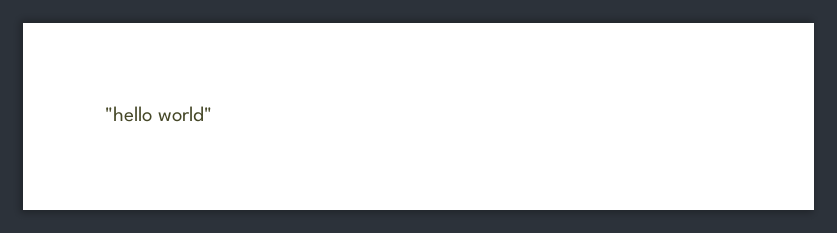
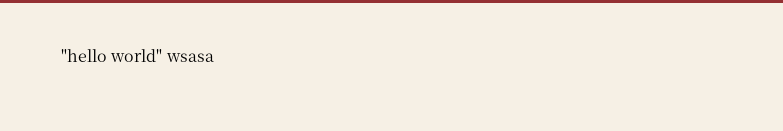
(212, 114) none -> [165,53,214,62] wsasa

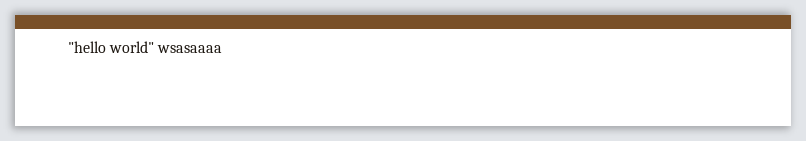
[165,53,214,62] wsasa -> [157,45,223,53] wsasaaaa

